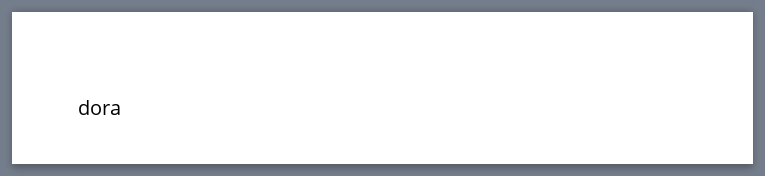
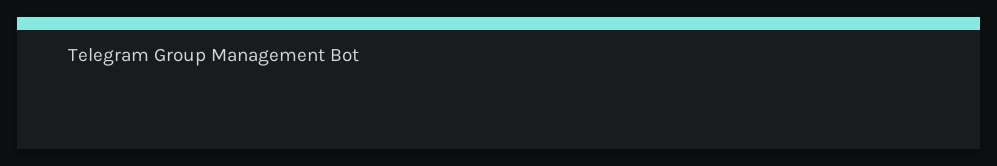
[78,100,121,115] dora -> [68,48,360,66] Telegram Group Management Bot

